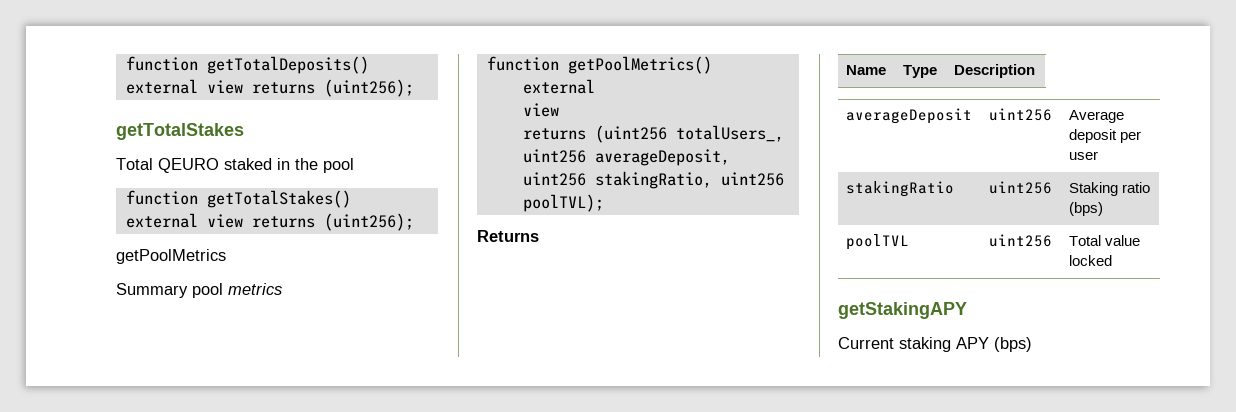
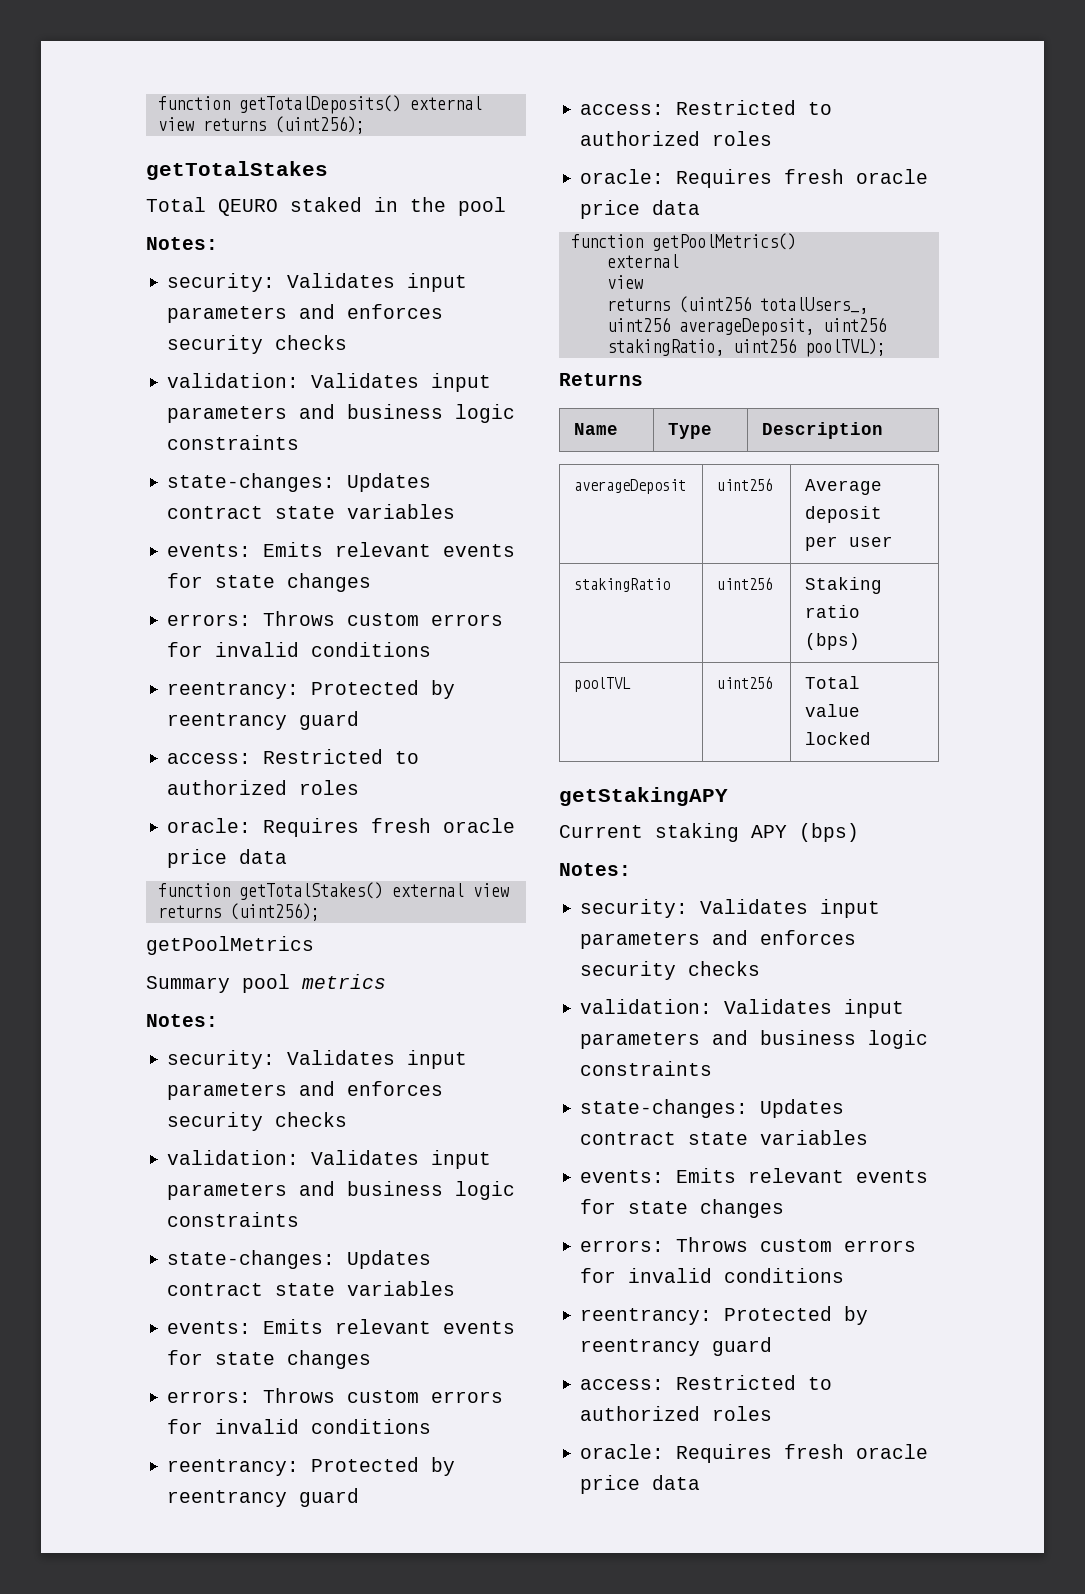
(354, 165) none -> [146,237,218,250] [167,273,468,292] [167,304,444,323] [167,335,348,354] [167,373,492,392] [167,404,516,423] [167,435,300,450] [167,473,432,492] [167,504,456,519] [167,542,516,557] [167,573,372,592] [167,611,504,626] [167,642,432,657] [167,680,456,699] [167,711,360,730] [167,749,420,764] [167,780,360,795] [167,818,516,837] [167,849,288,868] // Notes: // security: Validates input parameters and enforces security checks // validation: Validates input parameters and business logic constraints // state-changes: Updates contract state variables // events: Emits relevant events for state changes // errors: Throws custom errors for invalid conditions // reentrancy: Protected by reentrancy guard // access: Restricted to authorized roles // oracle: Requires fresh oracle price data
(282, 289) none -> [146,1014,218,1027] [167,1050,468,1069] [167,1081,444,1100] [167,1112,348,1131] [167,1150,492,1169] [167,1181,516,1200] [167,1212,300,1227] [167,1250,432,1269] [167,1281,456,1296] [167,1319,516,1334] [167,1350,372,1369] [167,1388,504,1403] [167,1419,432,1434] [167,1457,456,1476] [167,1488,360,1507] [580,100,833,115] [580,131,773,146] [580,169,929,188] [580,200,701,219] // Notes: // security: Validates input parameters and enforces security checks // validation: Validates input parameters and business logic constraints // state-changes: Updates contract state variables // events: Emits relevant events for state changes // errors: Throws custom errors for invalid conditions // reentrancy: Protected by reentrancy guard // access: Restricted to authorized roles // oracle: Requires fresh oracle price data
(1032, 344) none -> [559,863,631,876] [580,899,881,918] [580,930,857,949] [580,961,761,980] [580,999,905,1018] [580,1030,929,1049] [580,1061,713,1076] [580,1099,845,1118] [580,1130,869,1145] [580,1168,929,1183] [580,1199,785,1218] [580,1237,917,1252] [580,1268,845,1283] [580,1306,869,1325] [580,1337,773,1356] [580,1375,833,1390] [580,1406,773,1421] [580,1444,929,1463] [580,1475,701,1494] // Notes: // security: Validates input parameters and enforces security checks // validation: Validates input parameters and business logic constraints // state-changes: Updates contract state variables // events: Emits relevant events for state changes // errors: Throws custom errors for invalid conditions // reentrancy: Protected by reentrancy guard // access: Restricted to authorized roles // oracle: Requires fresh oracle price data

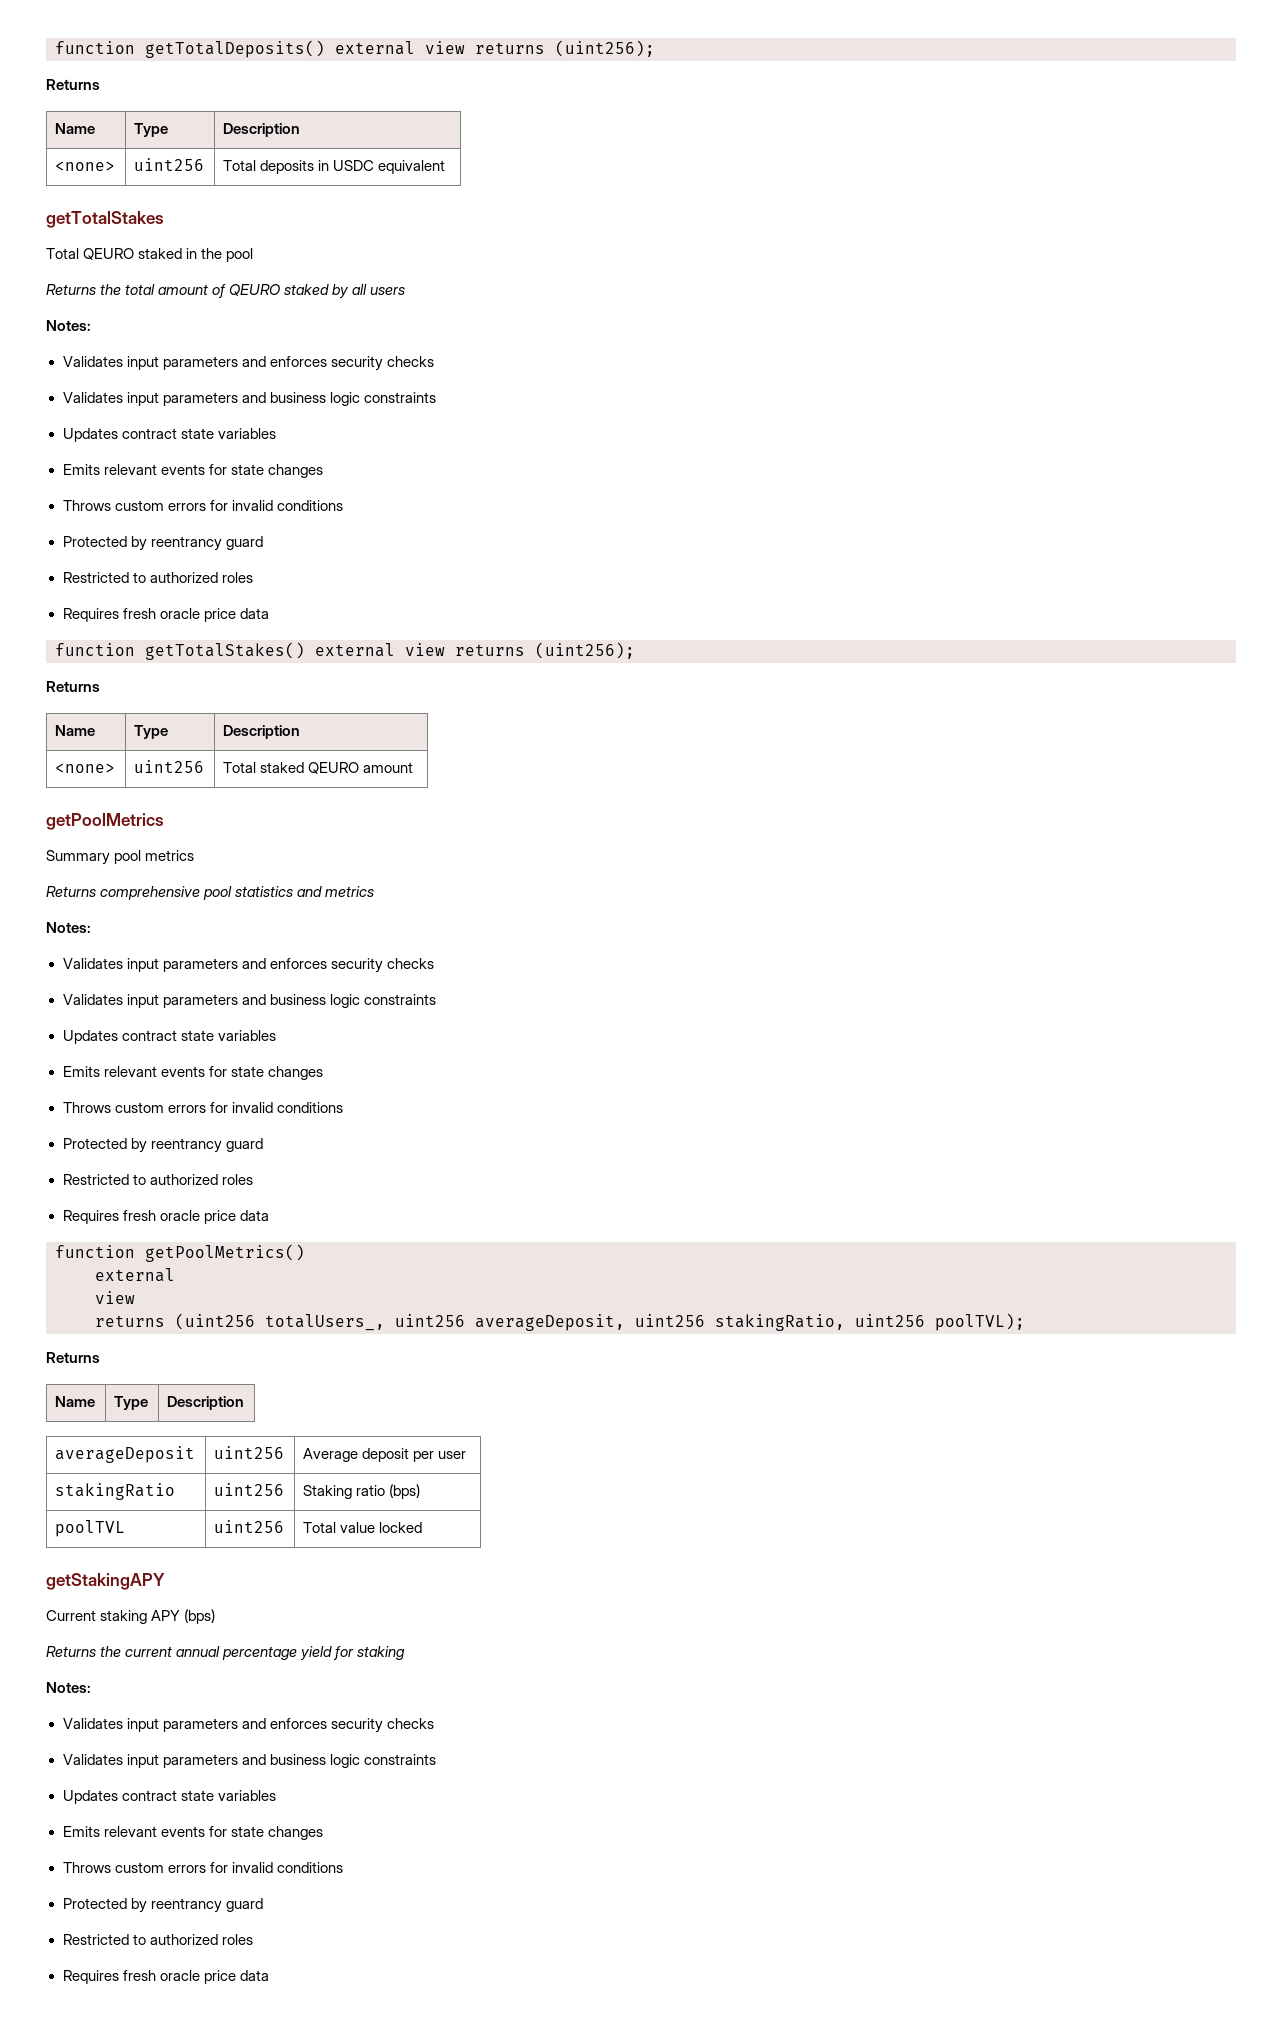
(365, 125) none -> [46,79,100,90] [55,123,96,134] [134,123,169,137] [223,123,301,137] [55,161,116,171] [134,158,205,171] [223,160,446,174] // Returns // Name | Type | Description // <none> | uint256 | Total deposits in USDC equivalent
[146,237,218,250] [167,273,468,292] [167,304,444,323] [167,335,348,354] [167,373,492,392] [167,404,516,423] [167,435,300,450] [167,473,432,492] [167,504,456,519] [167,542,516,557] [167,573,372,592] [167,611,504,626] [167,642,432,657] [167,680,456,699] [167,711,360,730] [167,749,420,764] [167,780,360,795] [167,818,252,833] // Notes: // security: Validates input parameters and enforces security checks // validation: Validates input parameters and business logic constraints // state-changes: Updates contract state variables // events: Emits relevant events for state changes // errors: Throws custom errors for invalid conditions // reentrancy: Protected by reentrancy guard // access: Restricted to authorized roles // oracle: -> [46,284,406,299] [46,320,91,331] [62,356,434,371] [62,392,436,406] [62,428,276,442] [62,464,323,478] [62,500,343,511] [62,536,263,551] [62,572,253,583] // Returns the total amount of QEURO staked by all users // Notes: // Validates input parameters and enforces security checks // Validates input parameters and business logic constraints // Updates contract state variables // Emits relevant events for state changes // Throws custom errors for invalid conditions // Protected by reentrancy guard // Restricted to authorized roles //
[146,936,314,955] [146,974,290,993] getPoolMetrics // Summary pool -> [46,681,100,692] [55,725,96,736] [134,725,169,739] [223,725,301,739] [55,763,116,773] [134,760,205,773] [223,762,414,774] [46,813,164,830] [46,850,195,865] [46,886,323,900] Returns // Name | Type | Description // <none> | uint256 | Total staked QEURO amount // getPoolMetrics // Summary pool metrics // Returns comprehensive pool statistics and
[167,1050,468,1069] [167,1081,444,1100] [167,1112,348,1131] [167,1150,492,1169] [167,1181,516,1200] [167,1212,300,1227] [167,1250,432,1269] [167,1281,456,1296] [167,1319,516,1334] [167,1350,372,1369] [167,1388,504,1403] [167,1419,432,1434] [167,1457,456,1476] [167,1488,360,1507] [580,100,833,115] [580,131,773,146] [580,169,665,184] security: Validates input parameters and enforces security checks // validation: Validates input parameters and business logic constraints // state-changes: Updates contract state variables // events: Emits relevant events for state changes // errors: Throws custom errors for invalid conditions // reentrancy: Protected by reentrancy guard // access: Restricted to authorized roles // oracle: -> [62,958,434,973] [62,994,436,1008] [62,1030,276,1044] [62,1066,323,1080] [62,1102,343,1113] [62,1138,263,1153] [62,1174,253,1185] Validates input parameters and enforces security checks // Validates input parameters and business logic constraints // Updates contract state variables // Emits relevant events for state changes // Throws custom errors for invalid conditions // Protected by reentrancy guard // Restricted to authorized roles //
[559,863,631,876] [580,899,881,918] [580,930,857,949] [580,961,761,980] [580,999,905,1018] [580,1030,929,1049] [580,1061,713,1076] [580,1099,845,1118] [580,1130,869,1145] [580,1168,929,1183] [580,1199,785,1218] [580,1237,917,1252] [580,1268,845,1283] [580,1306,869,1325] [580,1337,773,1356] [580,1375,833,1390] [580,1406,773,1421] [580,1444,665,1459] // Notes: // security: Validates input parameters and enforces security checks // validation: Validates input parameters and business logic constraints // state-changes: Updates contract state variables // events: Emits relevant events for state changes // errors: Throws custom errors for invalid conditions // reentrancy: Protected by reentrancy guard // access: Restricted to authorized roles // oracle: -> [46,1646,406,1661] [46,1682,91,1693] [62,1718,434,1733] [62,1754,436,1768] [62,1790,276,1804] [62,1826,323,1840] [62,1862,343,1873] [62,1898,263,1913] [62,1934,253,1945] // Returns the current annual percentage yield for staking // Notes: // Validates input parameters and enforces security checks // Validates input parameters and business logic constraints // Updates contract state variables // Emits relevant events for state changes // Throws custom errors for invalid conditions // Protected by reentrancy guard // Restricted to authorized roles //

